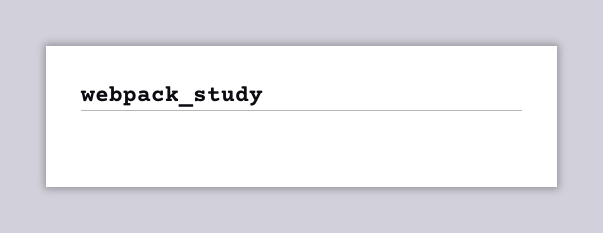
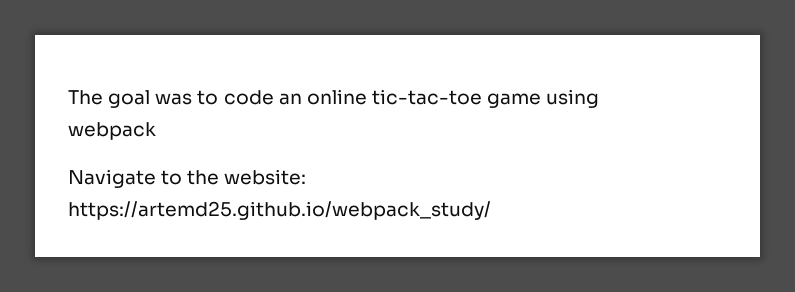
[80,86,263,107] webpack_study -> [68,89,600,108] [68,122,156,140] [68,169,307,188] [68,201,491,220] The goal was to code an online tic-tac-toe game using webpack // Navigate to the website: https://artemd25.github.io/webpack_study/

